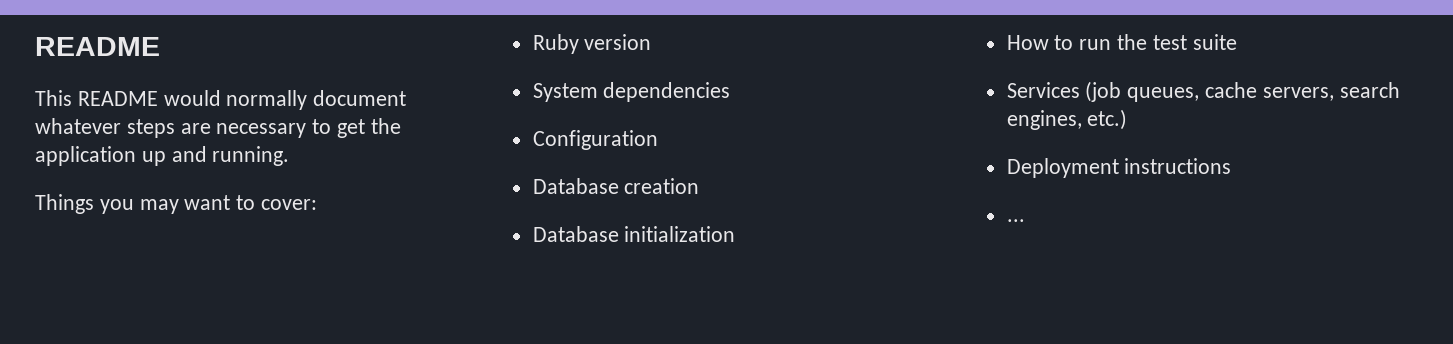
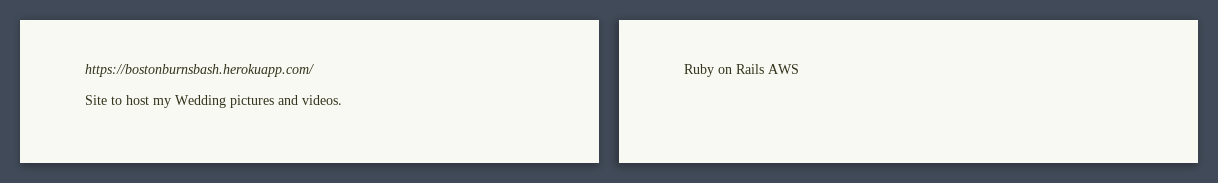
[35,37,160,56] [35,90,407,110] [35,118,401,138] [35,146,290,166] [35,194,318,214] [532,34,652,54] [532,82,731,102] [532,130,658,150] [532,178,700,194] [532,226,736,242] [1006,34,1237,50] [1006,81,1400,102] [1006,109,1128,130] [1006,158,1232,178] [1006,219,1025,222] README // This README would normally document whatever steps are necessary to get the application up and running. // Things you may want to cover: // Ruby version // System dependencies // Configuration // Database creation // Database initialization // How to run the test suite // Services (job queues, cache servers, search engines, etc.) // Deployment instructions // ... -> [85,64,314,77] [85,95,342,108] [684,64,799,77] https://bostonburnsbash.herokuapp.com/ // Site to host my Wedding pictures and videos. // Ruby on Rails AWS

